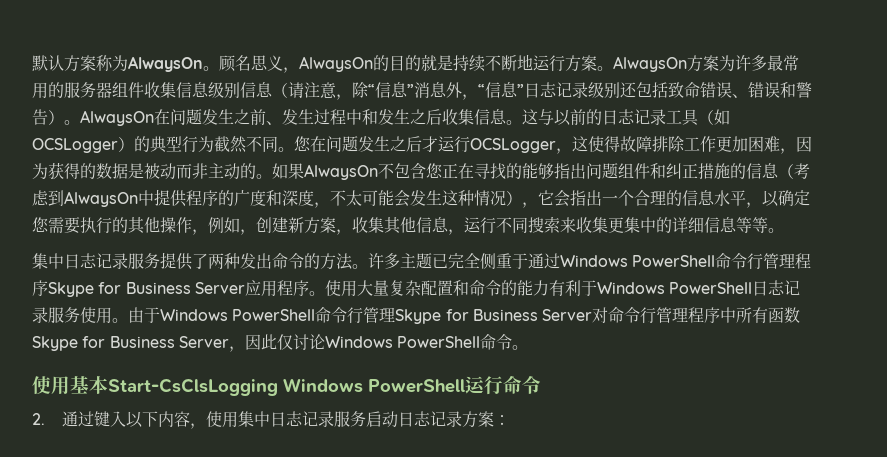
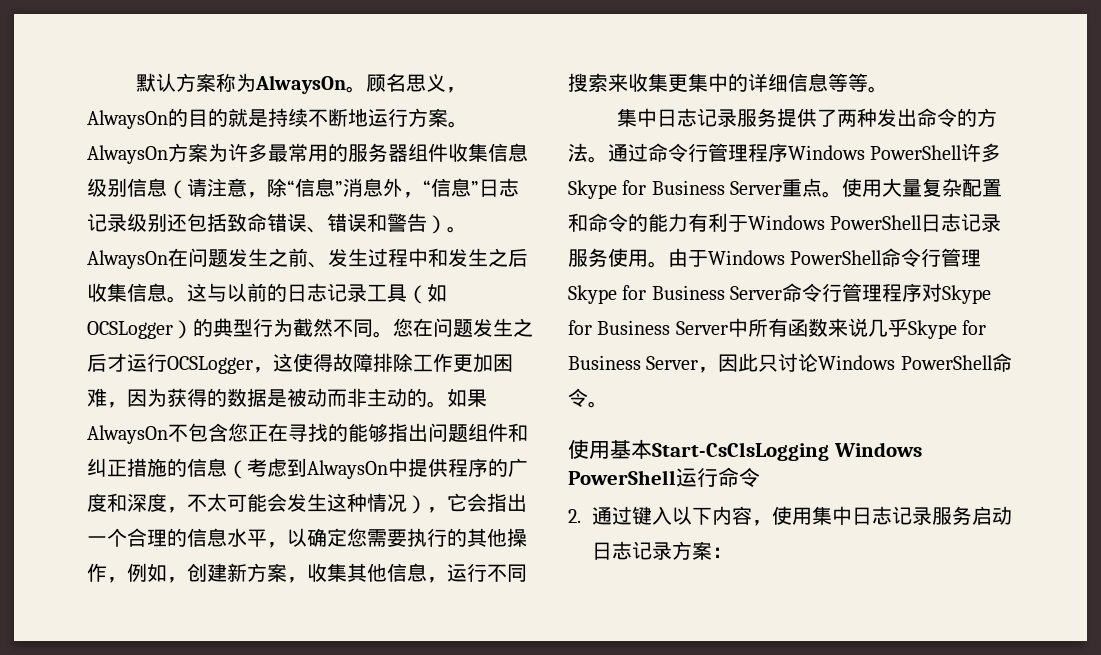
[368,253,812,270] [32,280,309,297] 许多主题已完全侧重于通过Windows PowerShell命令行管理程序Skype for Business Server应用程序 -> [608,143,1002,162] [568,178,823,199] 通过命令行管理程序Windows PowerShell许多Skype for Business Server重点
[592,307,721,324] 对命令行管理程序 -> [782,283,992,304] [568,320,728,335] 命令行管理程序对Skype for Business Server
(801, 315) none -> [827,318,908,337] 来说几乎
[276,334,293,350] 仅 -> [758,354,779,372] 只

